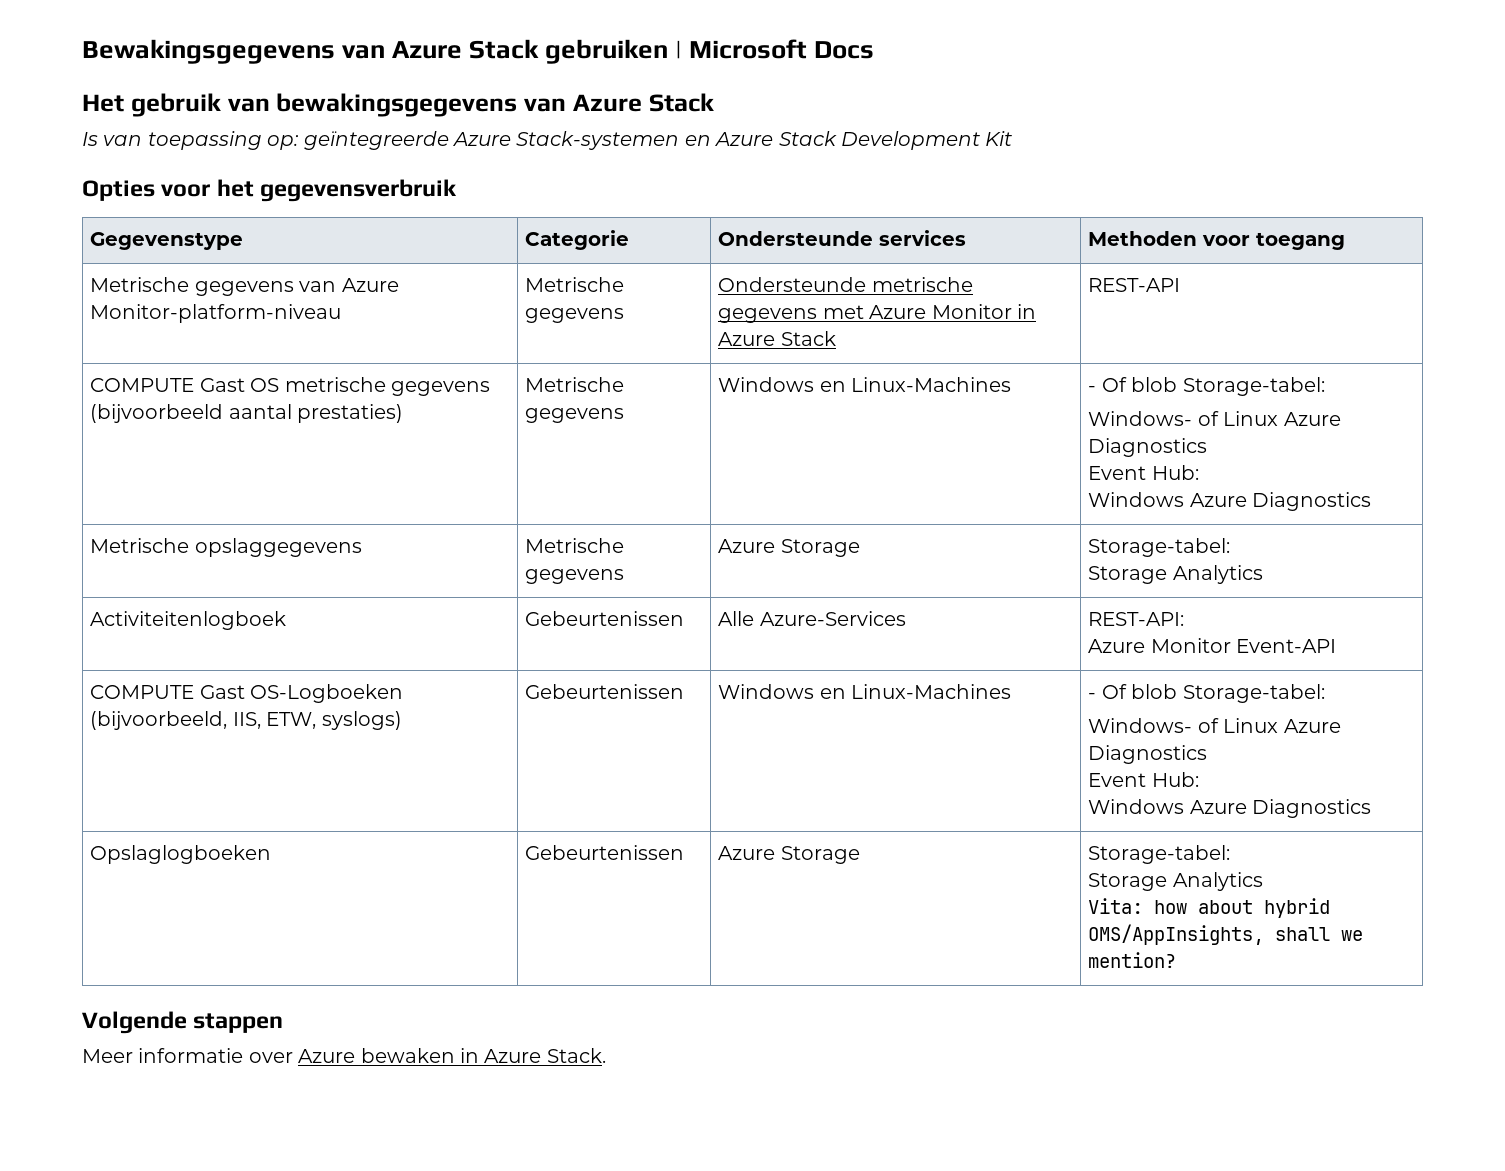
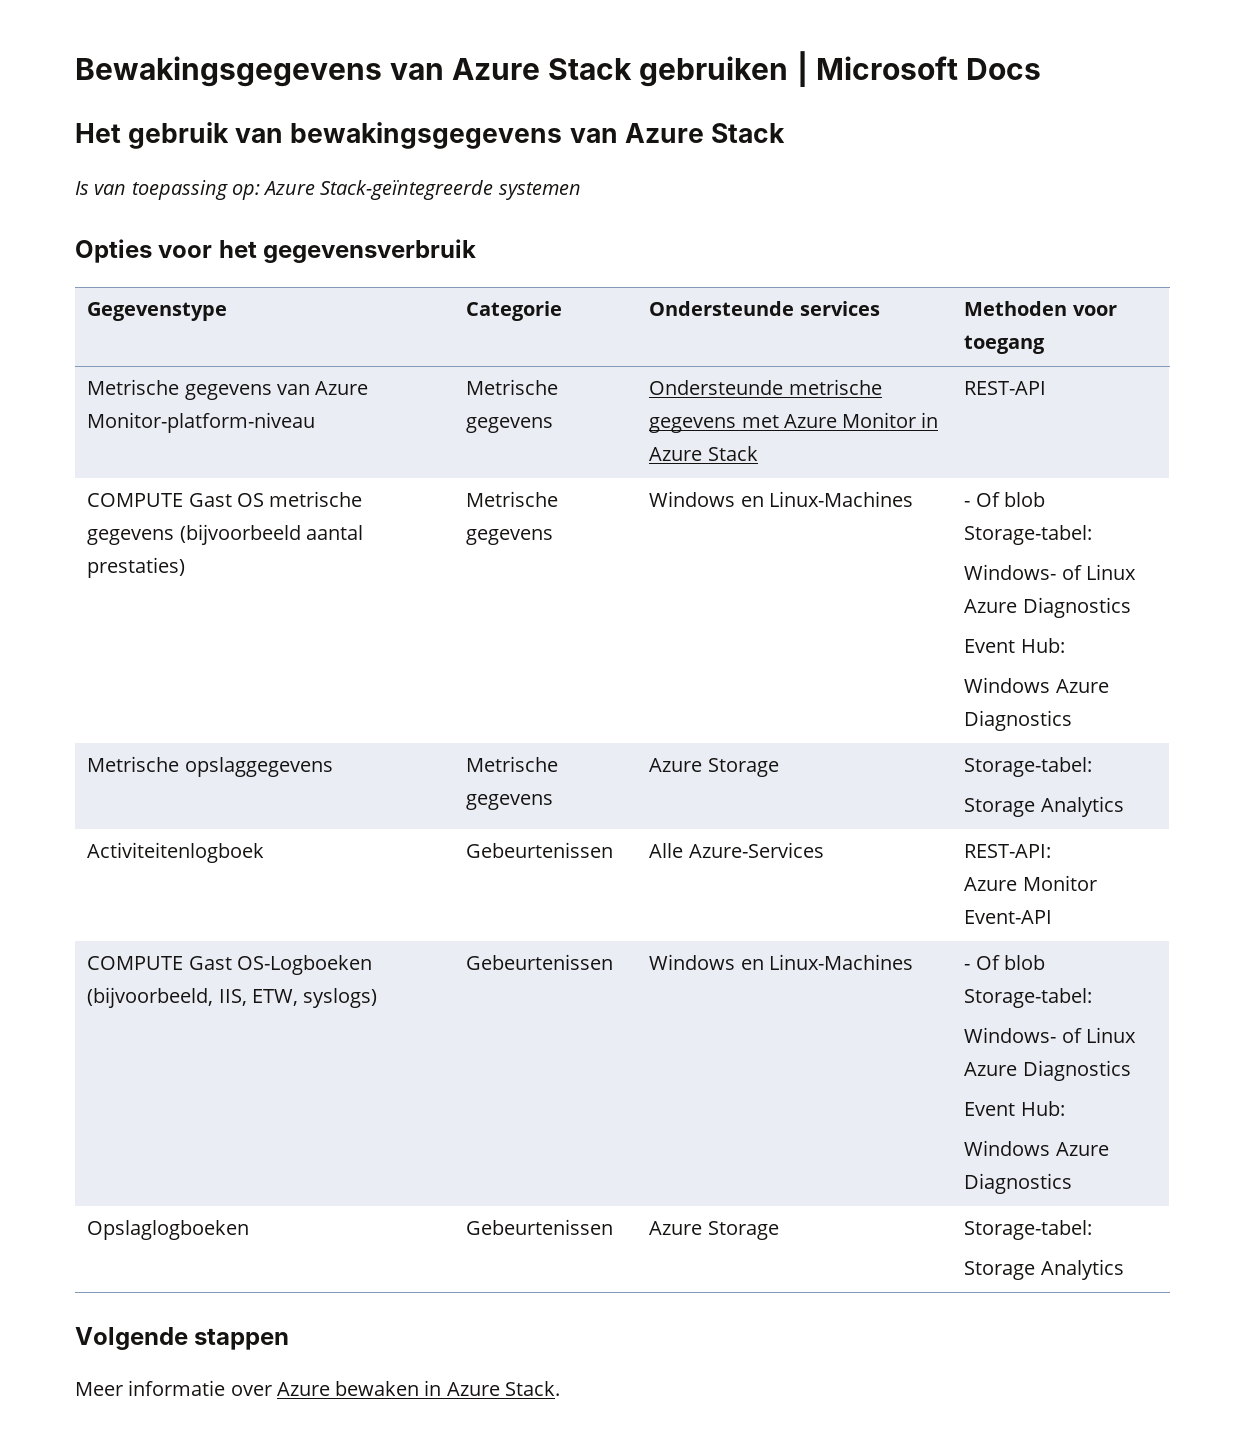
[303,131,1013,150] geïntegreerde Azure Stack-systemen en Azure Stack Development Kit -> [263,180,581,200] Azure Stack-geïntegreerde systemen
[1088,898,1331,918] [1088,924,1364,945] [1088,952,1177,968] // Vita: how about hybrid OMS/AppInsights, shall we mention? -> (1124, 1269) none

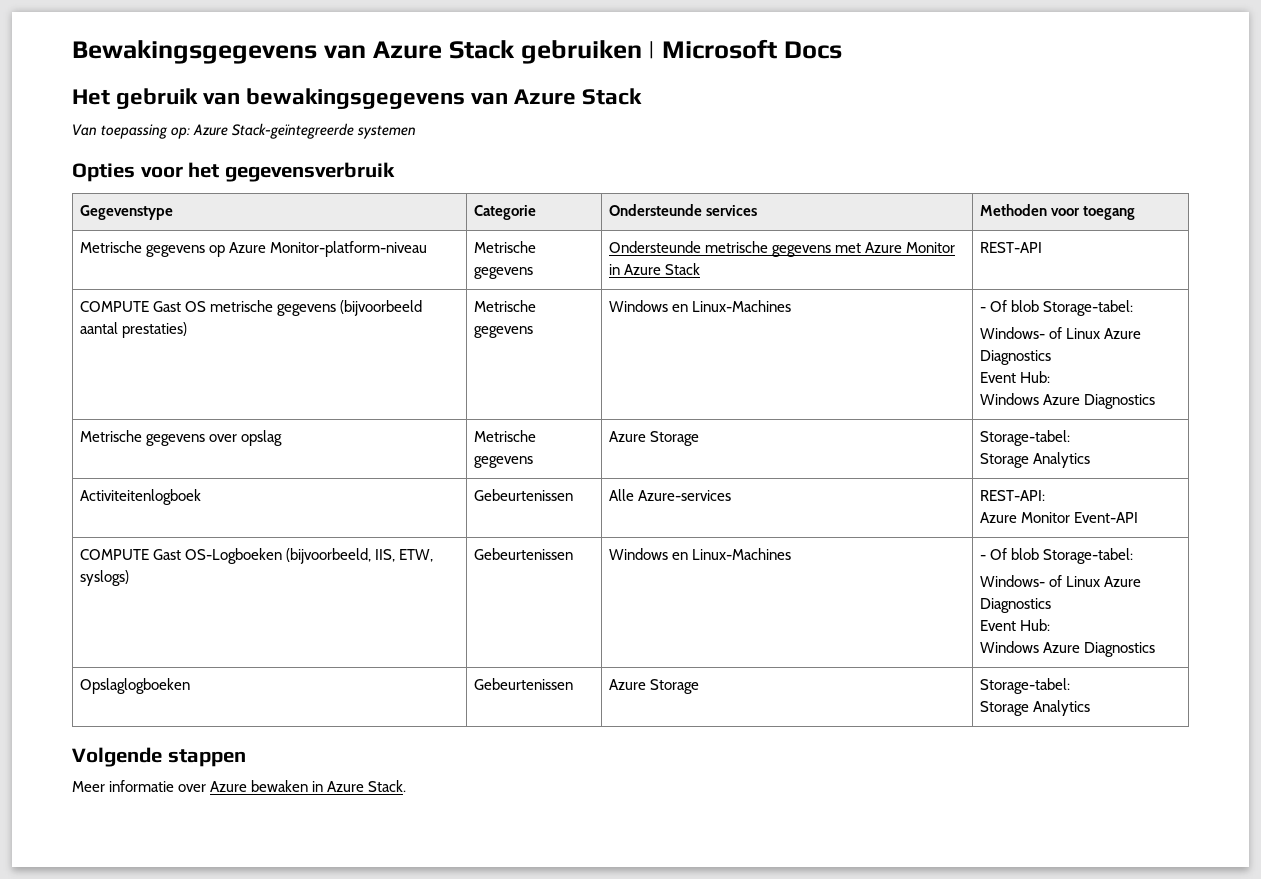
[75,181,127,195] Is van -> [72,124,97,136] Van
[276,384,310,395] van -> [208,245,225,257] op
[184,757,333,777] opslaggegevens -> [145,430,283,446] gegevens over opslag
[688,842,824,858] Azure-Services -> [637,490,731,501] Azure-services

